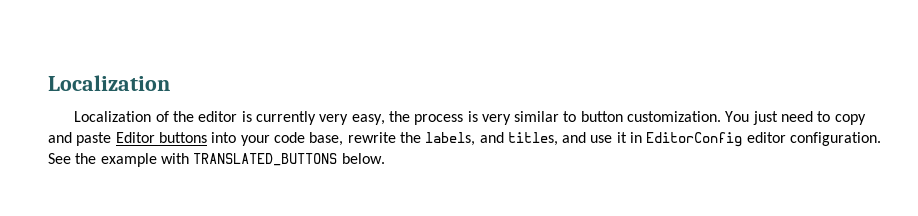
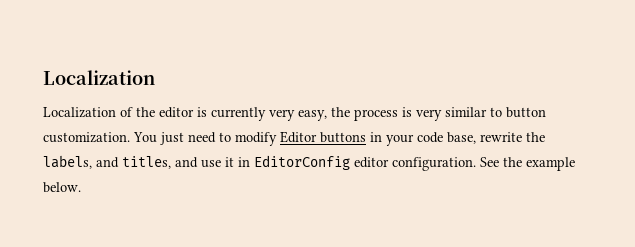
[834,114,866,125] [48,132,112,146] copy and paste -> [235,132,277,146] modify
[211,132,237,143] into -> [370,132,382,142] in
[160,153,338,166] with TRANSLATED_BUTTONS -> (575, 164) none

